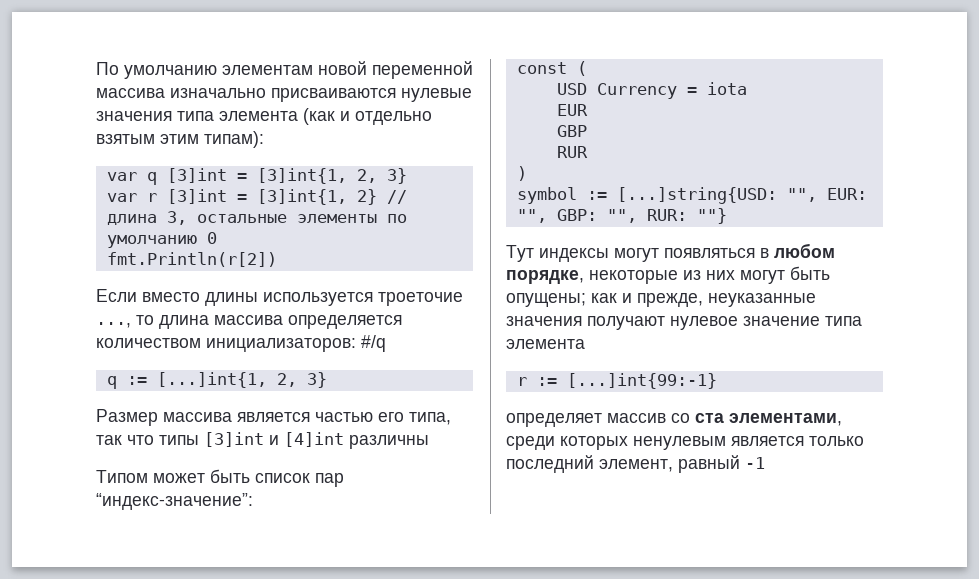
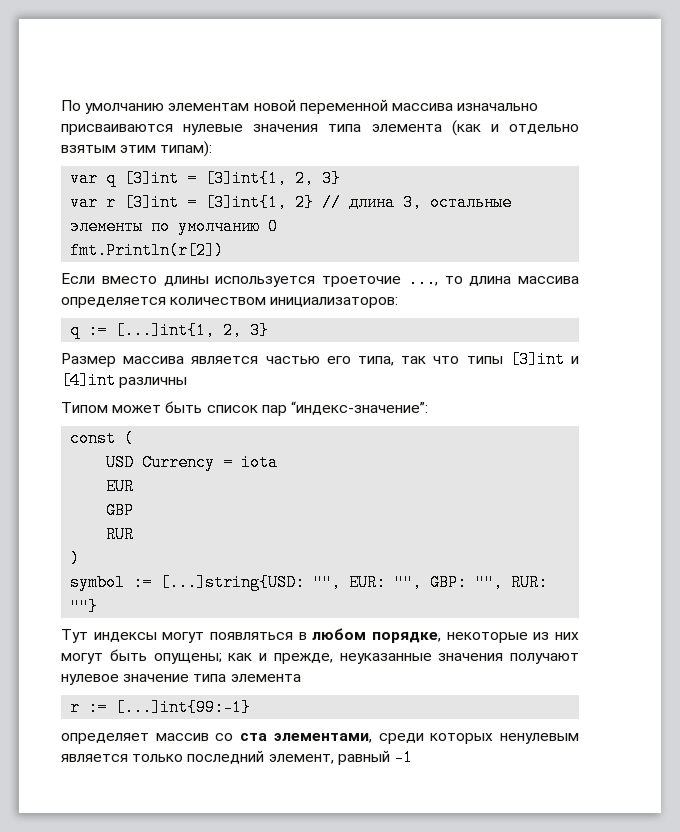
[361,335,386,352] #/q -> (399, 302) none

